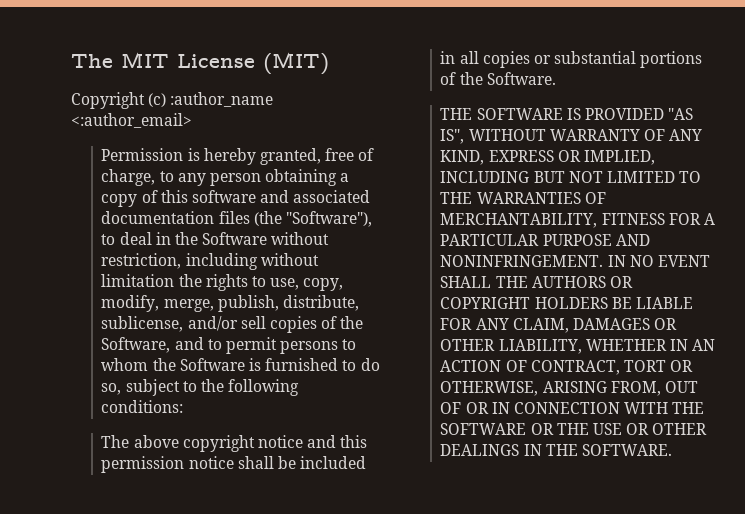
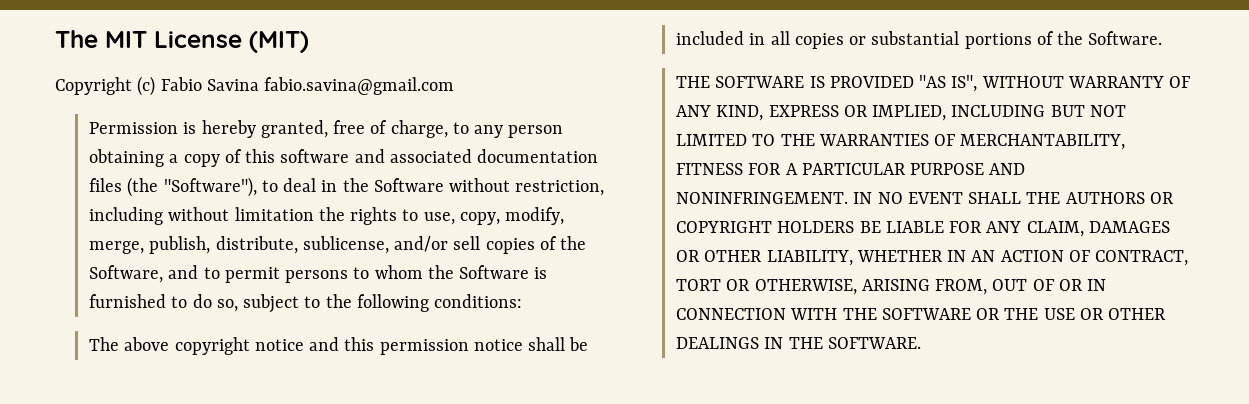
[170,92,274,107] [71,113,192,128] :author_name <:author_email> -> [160,77,455,95] Fabio Savina fabio.savina@gmail.com

